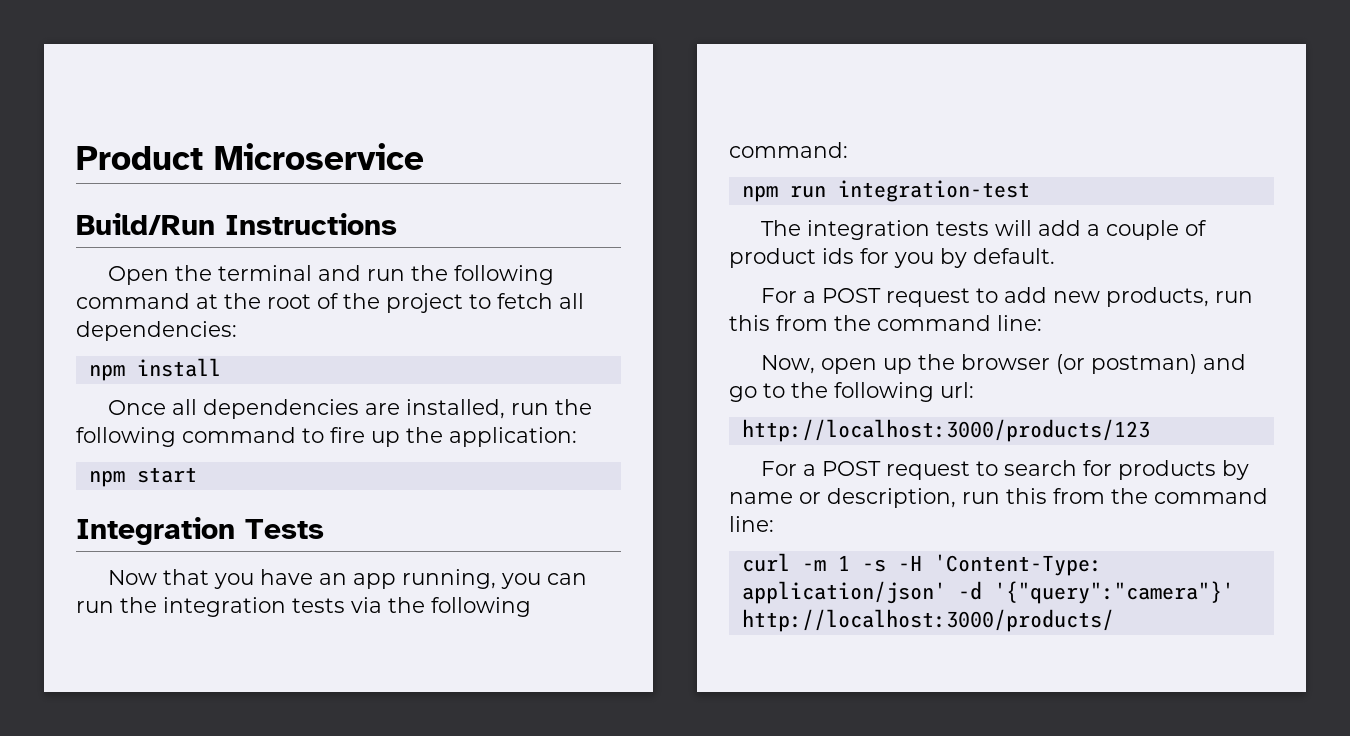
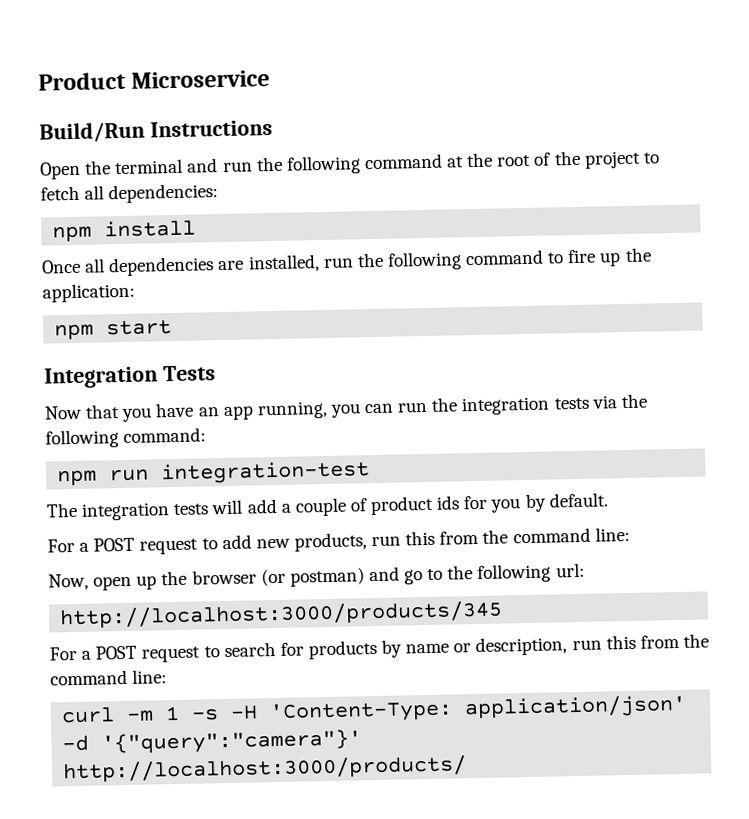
[741,419,1150,442] http://localhost:3000/products/123 -> [59,600,504,630] http://localhost:3000/products/345

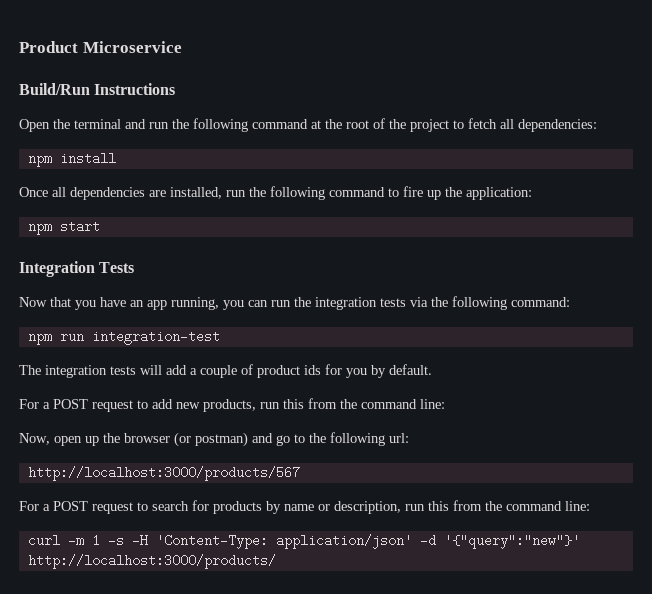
[59,600,504,630] http://localhost:3000/products/345 -> [27,466,300,481] http://localhost:3000/products/567
[101,729,363,755] '{"query":"camera"}' -> [443,534,580,549] '{"query":"new"}'

